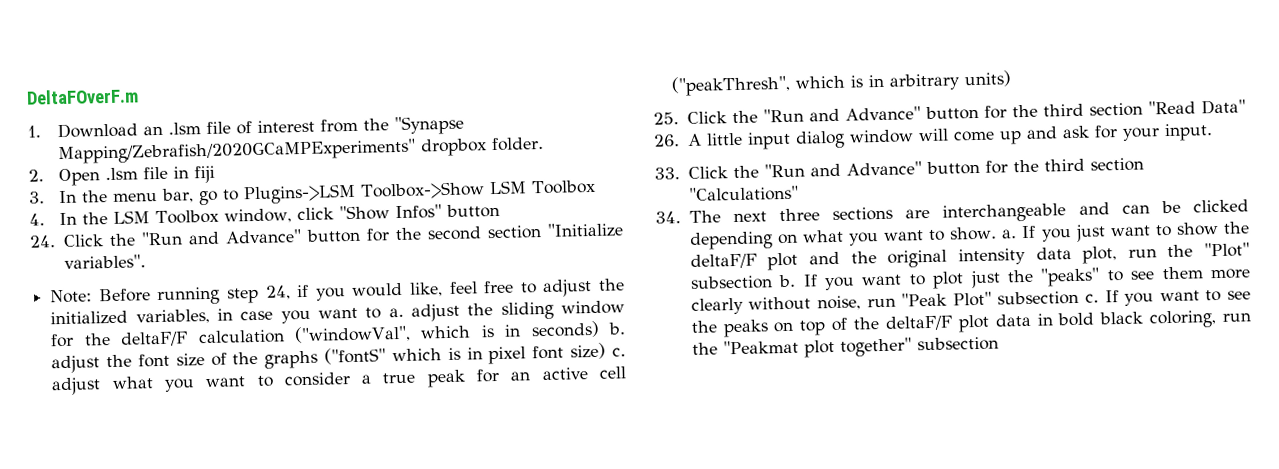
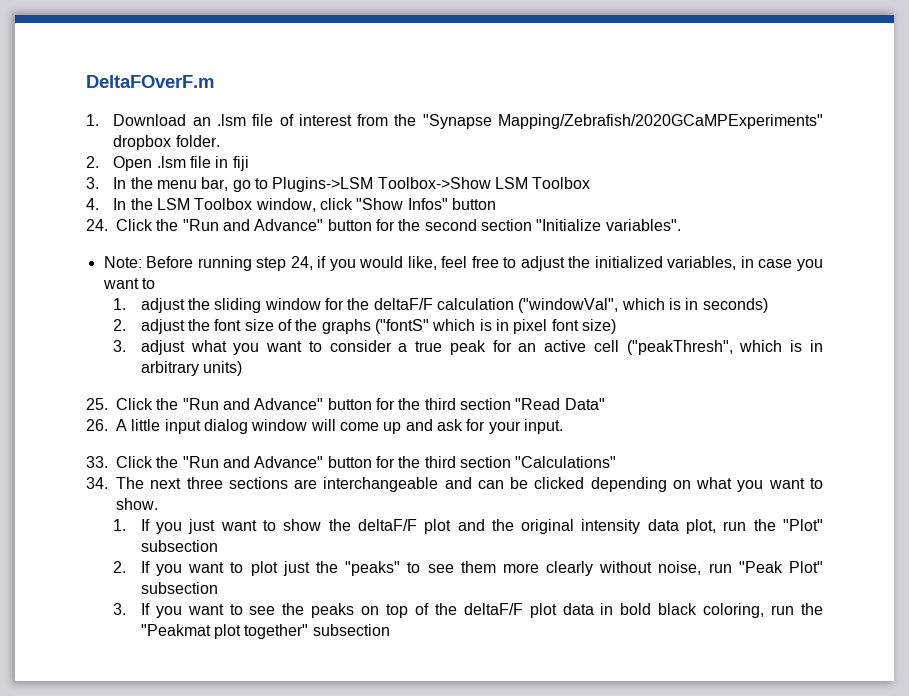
[388,307,404,318] a. -> [113,298,127,310] // 1.
[608,322,626,335] b. -> [113,319,127,331] // 2.
[612,347,626,357] c. -> [113,340,127,352] // 3.
[1001,229,1018,239] a. -> [113,519,127,531] // 1.
[778,274,797,288] b. -> [113,561,127,573] // 2.
[1084,293,1099,303] c. -> [113,603,127,615] // 3.

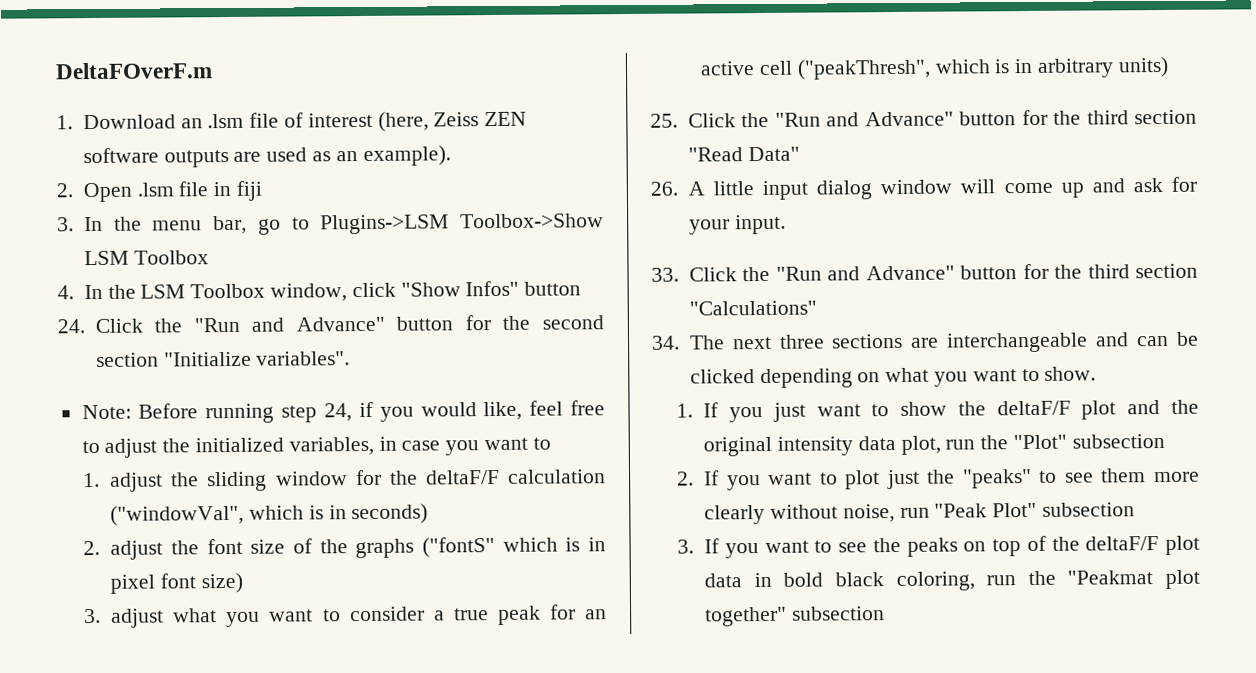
[357,114,823,129] [113,135,220,150] from the "Synapse Mapping/Zebrafish/2020GCaMPExperiments" dropbox folder. -> [377,111,528,132] [82,145,451,168] (here, Zeiss ZEN software outputs are used as an example).

